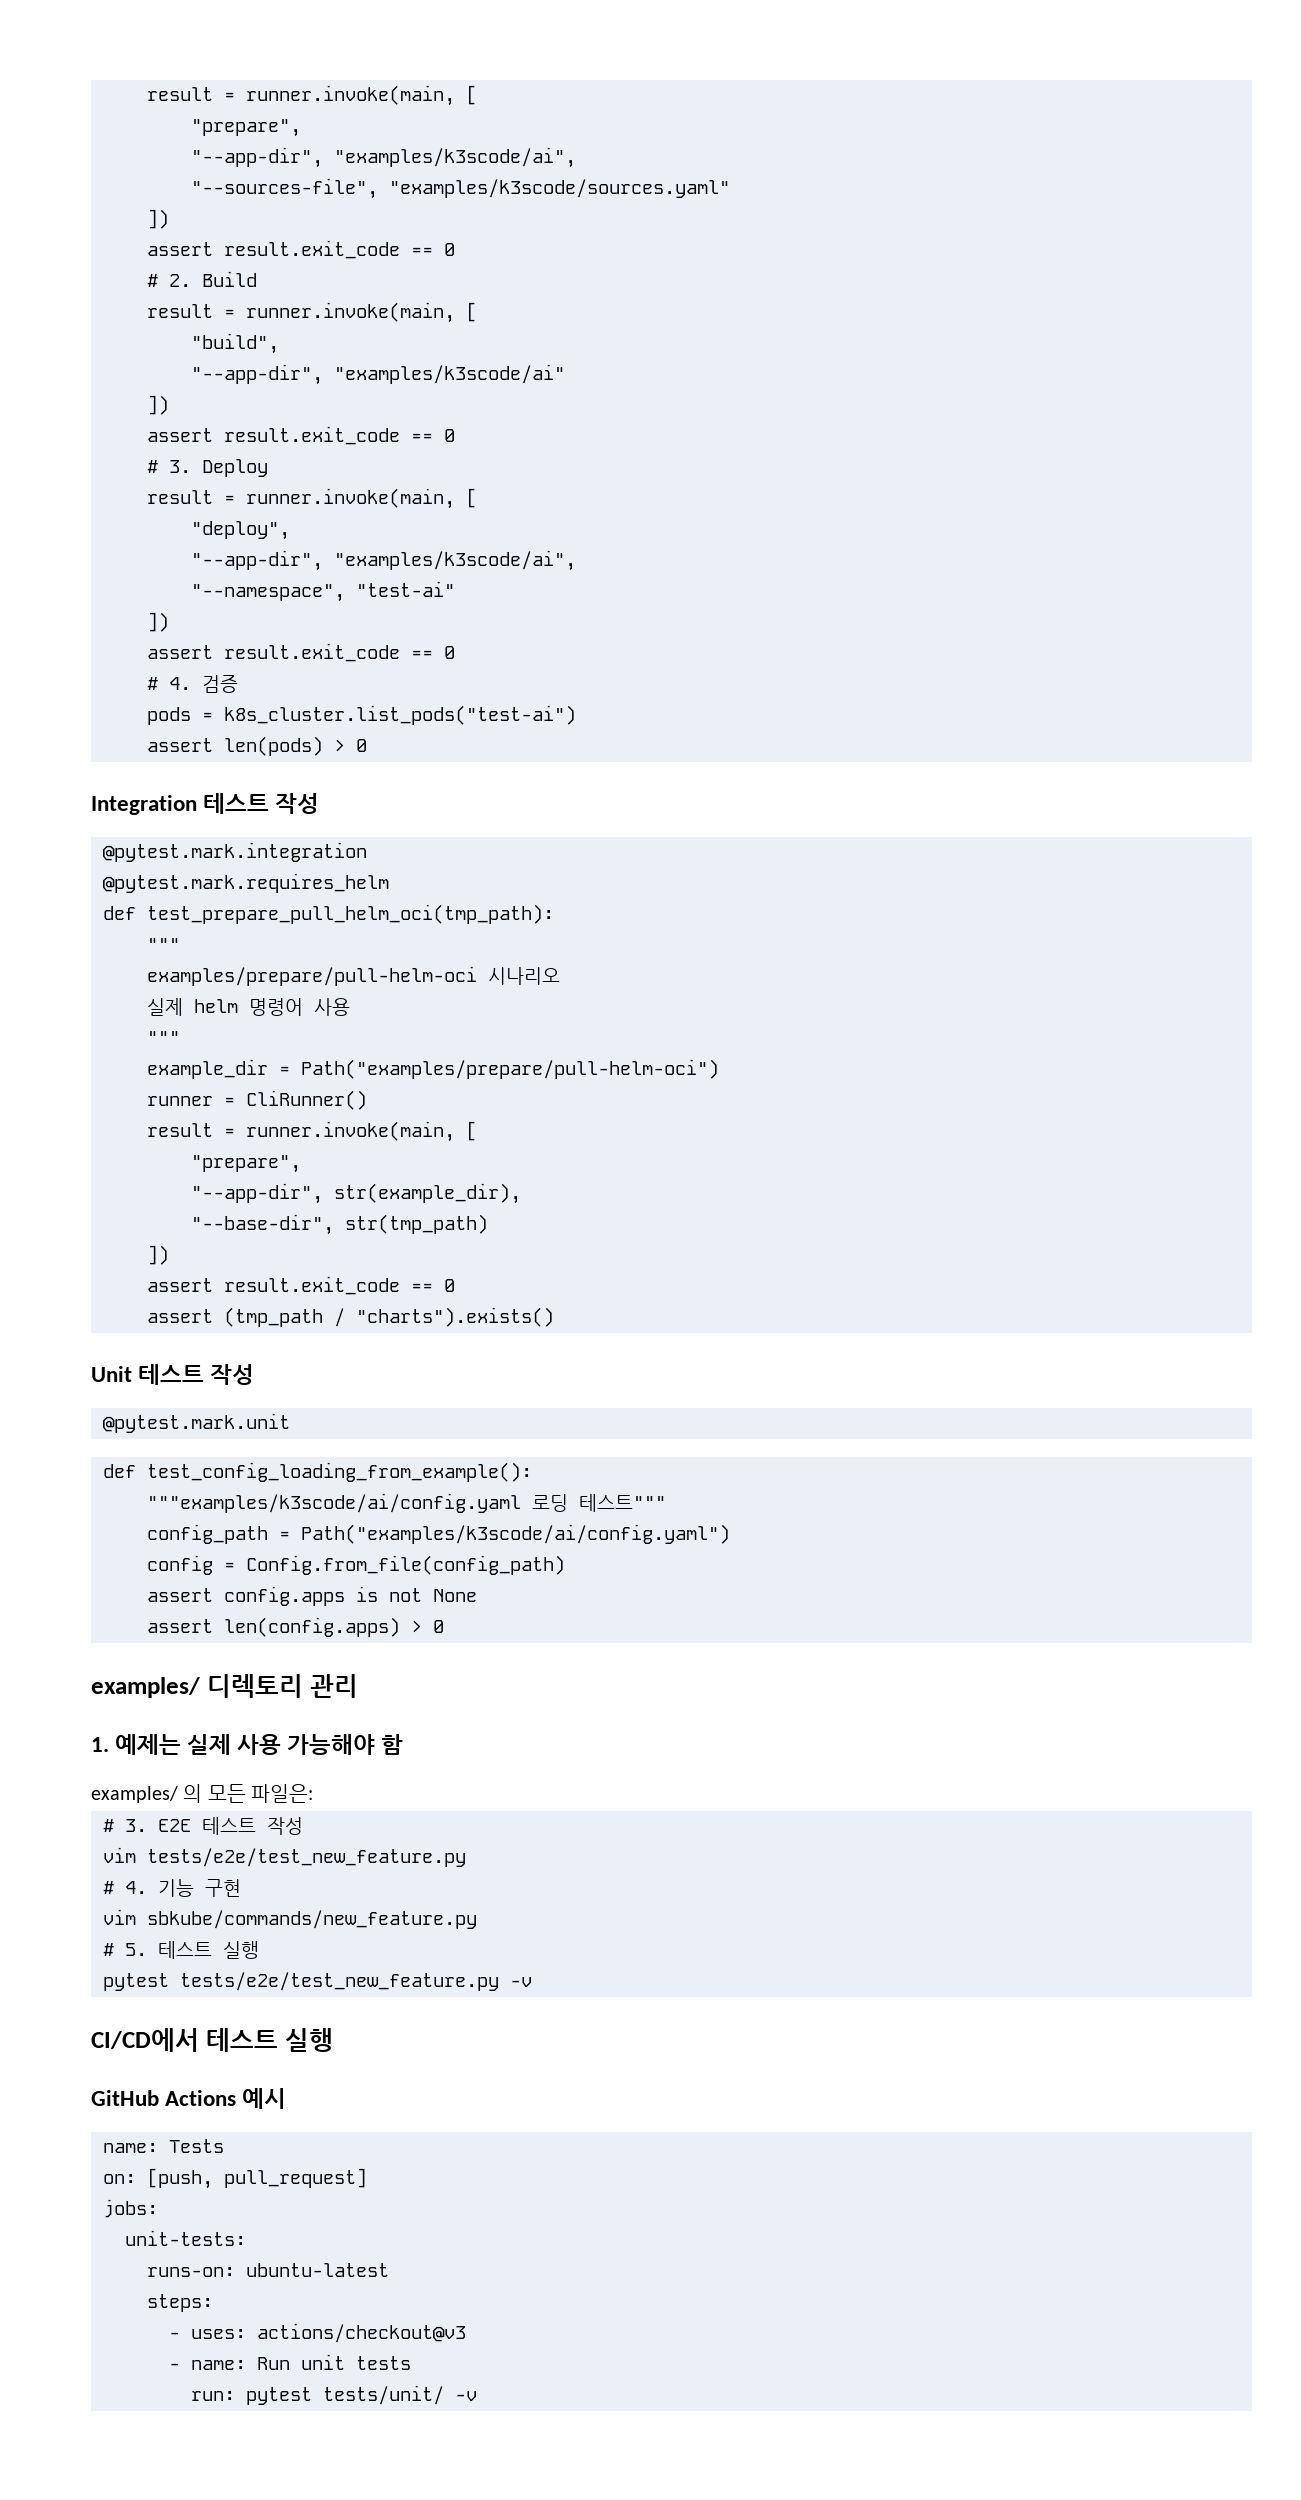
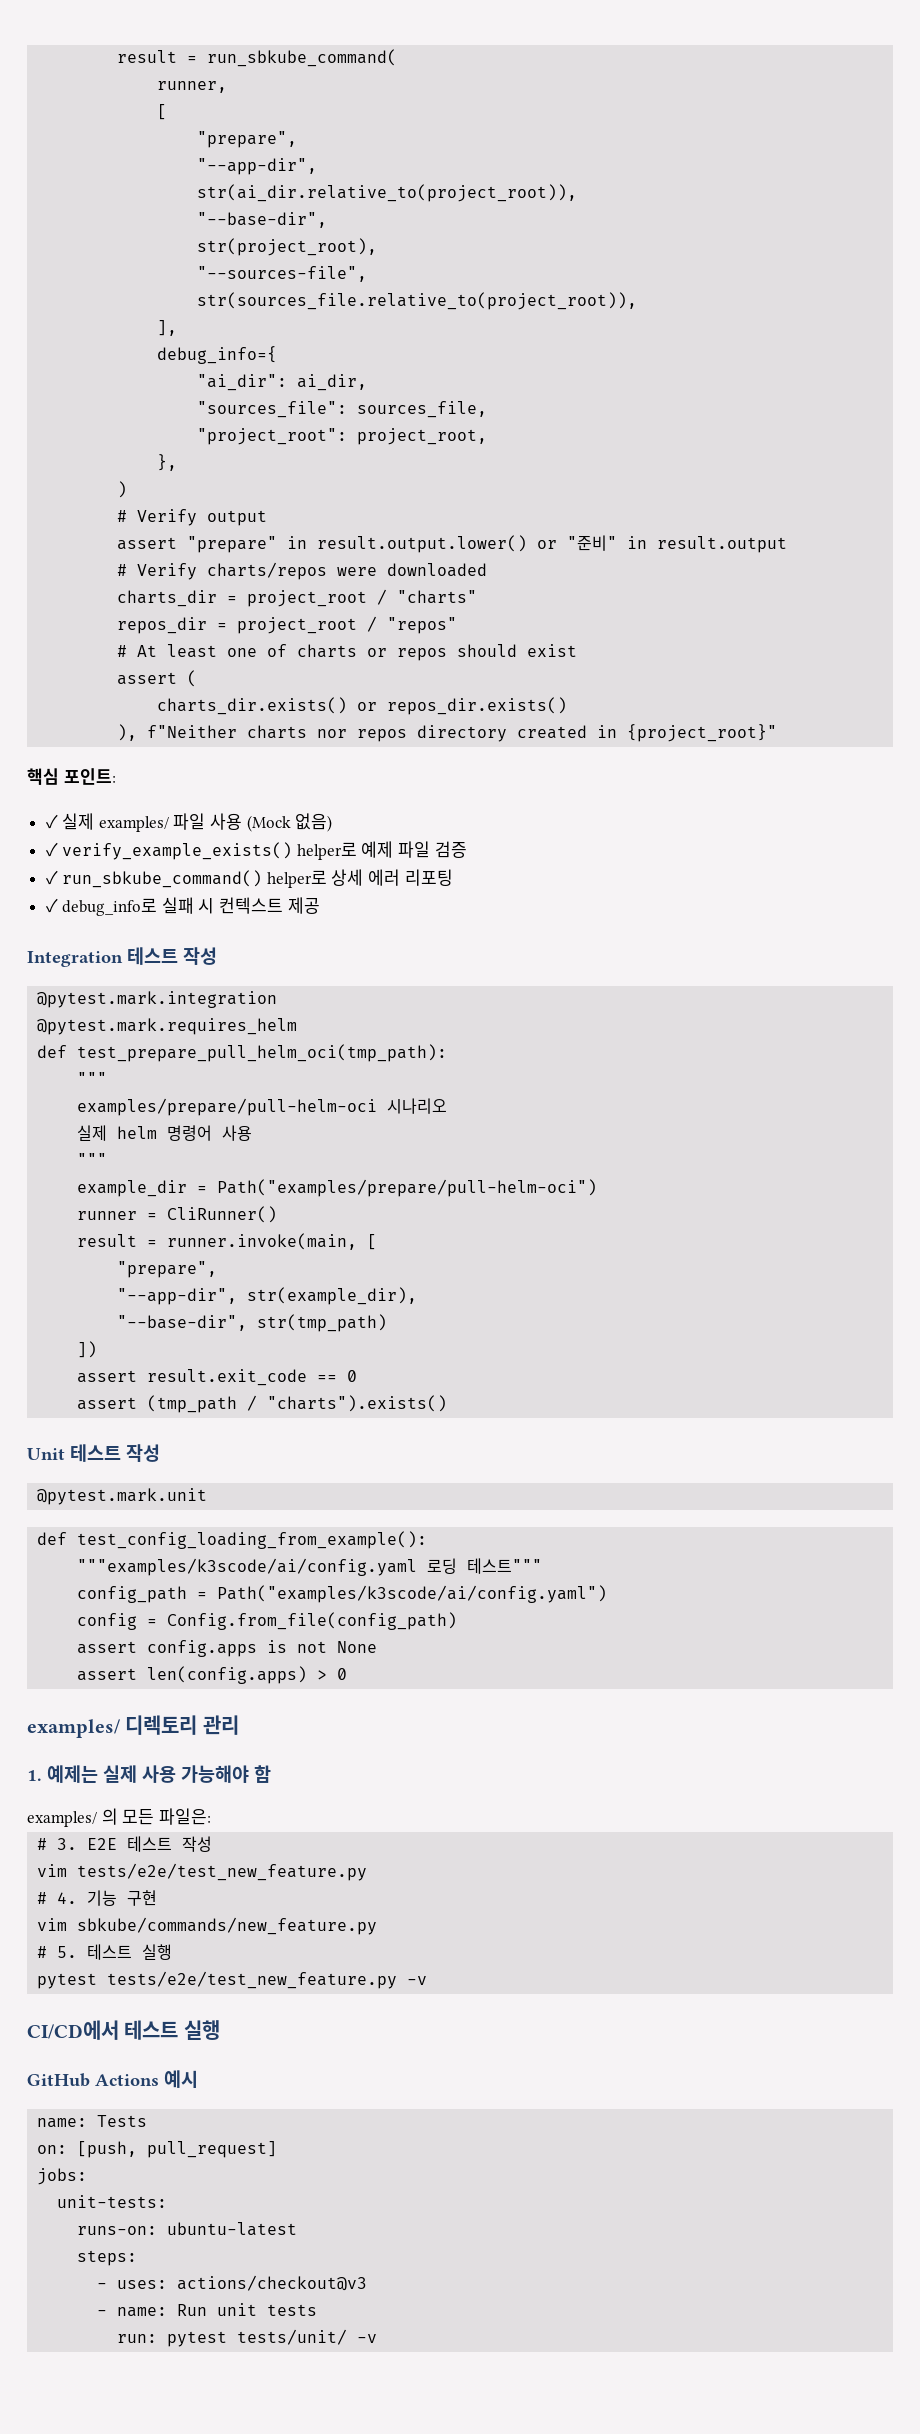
[147,85,477,106] [191,119,301,137] [191,147,576,168] [191,178,730,199] [147,209,169,229] [147,240,455,259] [147,271,257,287] [147,302,477,323] [191,333,279,354] [191,364,565,385] [147,395,169,415] [147,426,455,445] [147,459,268,477] [147,488,477,509] [191,521,290,540] [191,550,576,571] [191,581,455,602] [147,612,169,632] [147,643,455,662] [147,675,238,693] [147,705,576,725] [147,736,367,756] result = runner.invoke(main, [ // "prepare", // "--app-dir", "examples/k3scode/ai", // "--sources-file", "examples/k3scode/sources.yaml" // ]) // assert result.exit_code == 0 // # 2. Build // result = runner.invoke(main, [ // "build", // "--app-dir", "examples/k3scode/ai" // ]) // assert result.exit_code == 0 // # 3. Deploy // result = runner.invoke(main, [ // "deploy", // "--app-dir", "examples/k3scode/ai", // "--namespace", "test-ai" // ]) // assert result.exit_code == 0 // # 4. 검증 // pods = k8s_cluster.list_pods("test-ai") // assert len(pods) > 0 -> [117,49,398,67] [157,81,228,93] [157,104,168,120] [197,131,298,148] [197,158,318,175] [197,184,578,202] [197,212,328,228] [197,238,378,256] [197,266,368,282] [197,292,638,310] [157,320,178,336] [157,346,278,364] [197,374,368,391] [197,401,488,418] [197,428,488,445] [157,454,178,471] [117,481,128,498] [117,509,268,526] [117,535,788,553] [117,562,488,580] [117,589,478,607] [117,616,458,634] [117,644,578,661] [117,670,198,687] [157,697,568,715] [117,724,778,742] [27,768,116,785] [45,813,333,832] [45,841,467,860] [45,869,453,888] [45,897,320,916] result = run_sbkube_command( // runner, // [ // "prepare", // "--app-dir", // str(ai_dir.relative_to(project_root)), // "--base-dir", // str(project_root), // "--sources-file", // str(sources_file.relative_to(project_root)), // ], // debug_info={ // "ai_dir": ai_dir, // "sources_file": sources_file, // "project_root": project_root, // }, // ) // # Verify output // assert "prepare" in result.output.lower() or "준비" in result.output // # Verify charts/repos were downloaded // charts_dir = project_root / "charts" // repos_dir = project_root / "repos" // # At least one of charts or repos should exist // assert ( // charts_dir.exists() or repos_dir.exists() // ), f"Neither charts nor repos directory created in {project_root}" // 핵심 포인트: // ✓ 실제 examples/ 파일 사용 (Mock 없음) // ✓ verify_example_exists() helper로 예제 파일 검증 // ✓ run_sbkube_command() helper로 상세 에러 리포팅 // ✓ debug_info로 실패 시 컨텍스트 제공

